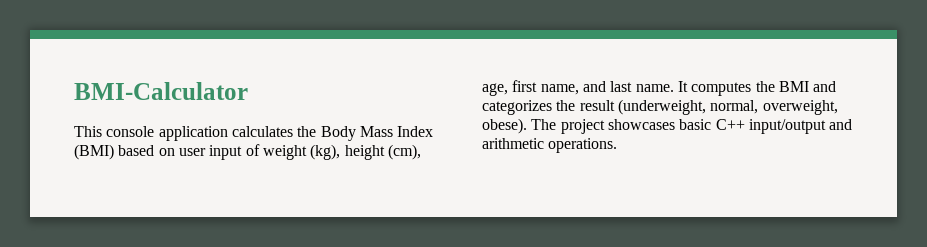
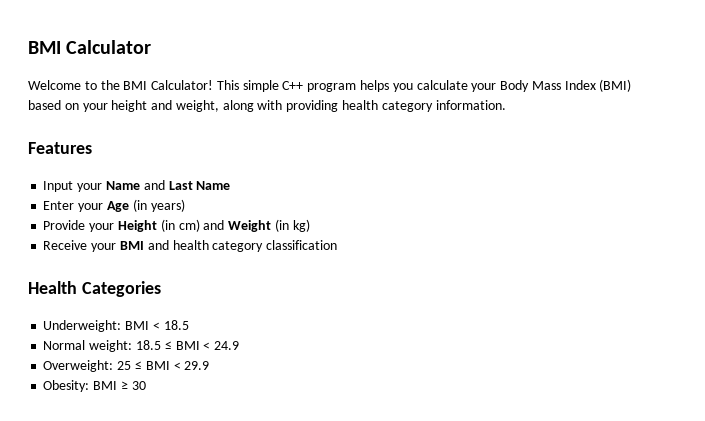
[74,82,248,100] [74,126,317,141] BMI-Calculator // This console application calculates the -> [28,40,152,54] [28,80,497,92] BMI Calculator // Welcome to the BMI Calculator! This simple C++ program helps you calculate your
[178,144,421,160] [482,80,837,96] [482,99,838,115] [482,118,853,134] [482,138,618,153] user input of weight (kg), height (cm), age, first name, and last name. It computes the BMI and categorizes the result (underweight, normal, overweight, obese). The project showcases basic C++ input/output and arithmetic operations. -> [82,100,506,112] [28,142,92,154] [43,180,231,192] [43,199,185,212] [43,219,310,232] [43,240,338,252] [28,281,161,297] [43,320,189,332] [43,340,240,352] [43,360,210,372] [43,380,146,392] your height and weight, along with providing health category information. // Features // Input your Name and Last Name // Enter your Age (in years) // Provide your Height (in cm) and Weight (in kg) // Receive your BMI and health category classification // Health Categories // Underweight: BMI < 18.5 // Normal weight: 18.5 ≤ BMI < 24.9 // Overweight: 25 ≤ BMI < 29.9 // Obesity: BMI ≥ 30

